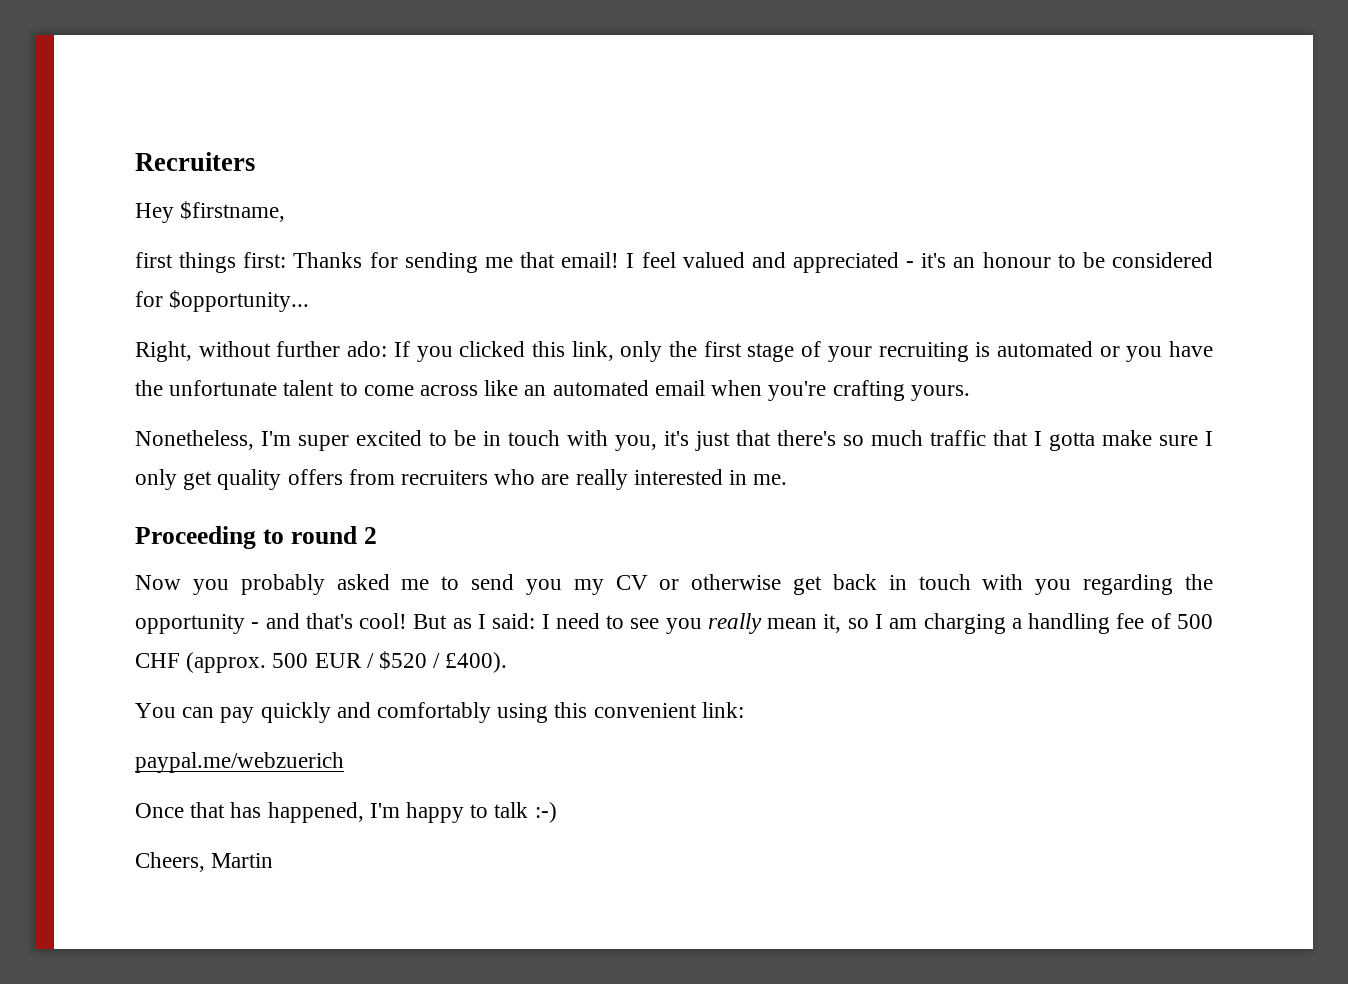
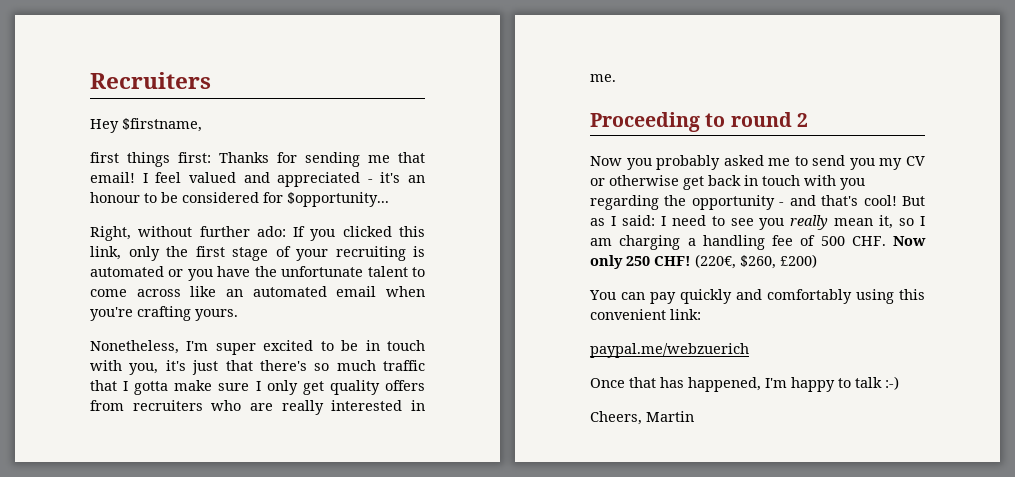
[135,651,508,673] CHF (approx. 500 EUR / $520 / £400). -> [851,236,926,246] [590,254,817,269] CHF. Now only 250 CHF! (220€, $260, £200)

